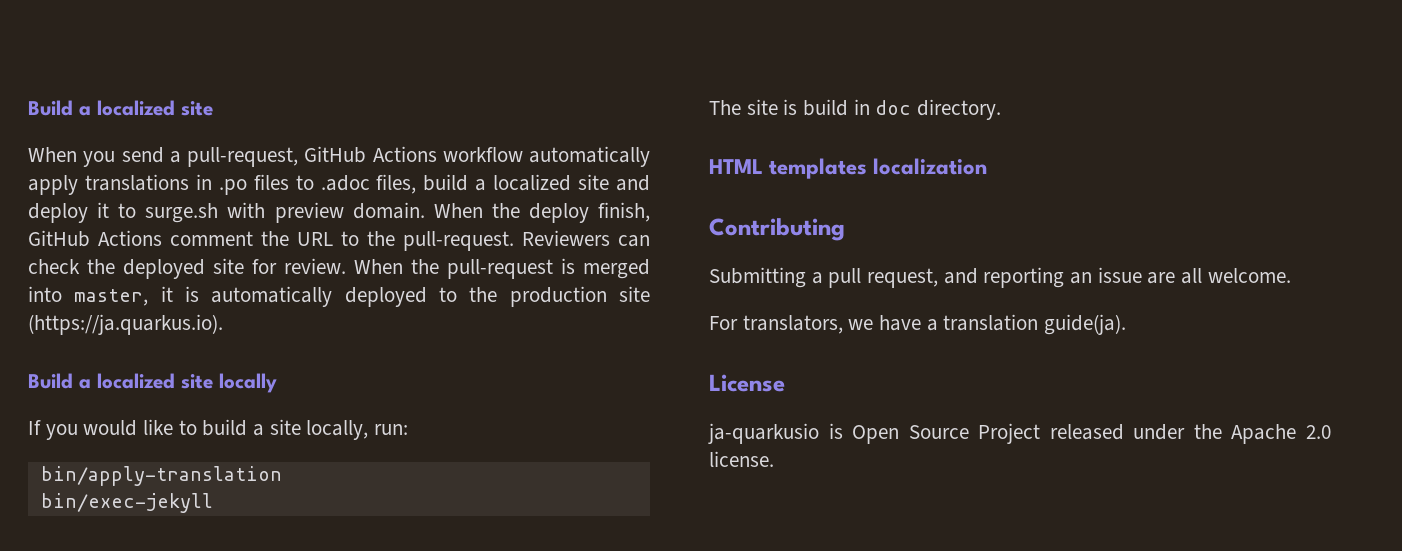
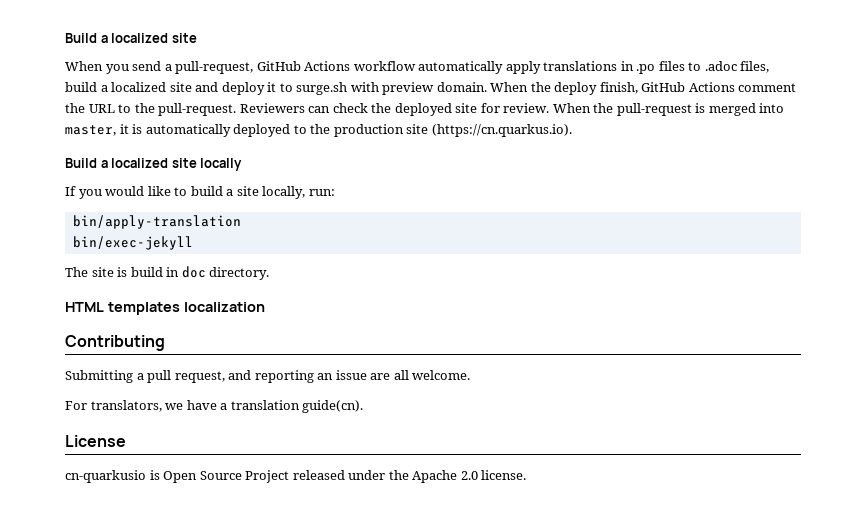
[28,314,223,335] (https://ja.quarkus.io). -> [431,124,572,137] (https://cn.quarkus.io).
[1044,314,1127,335] guide(ja). -> [302,400,364,413] guide(cn).
[708,423,819,444] ja-quarkusio -> [65,470,146,483] cn-quarkusio

